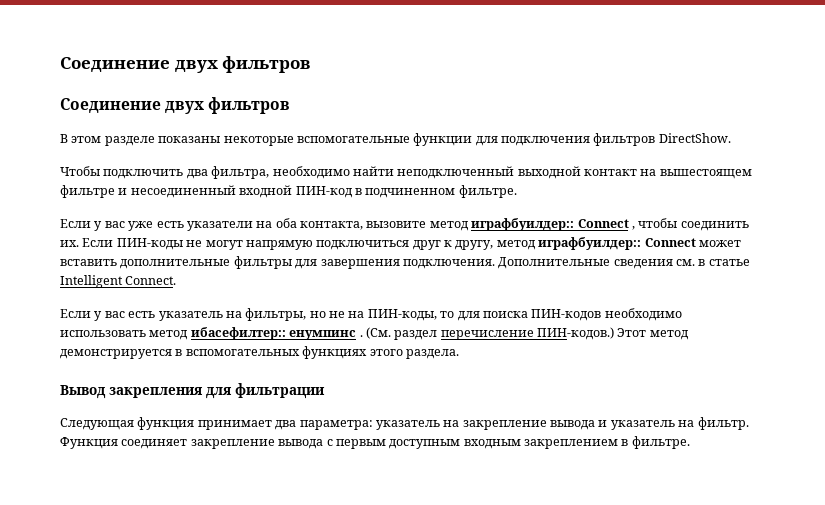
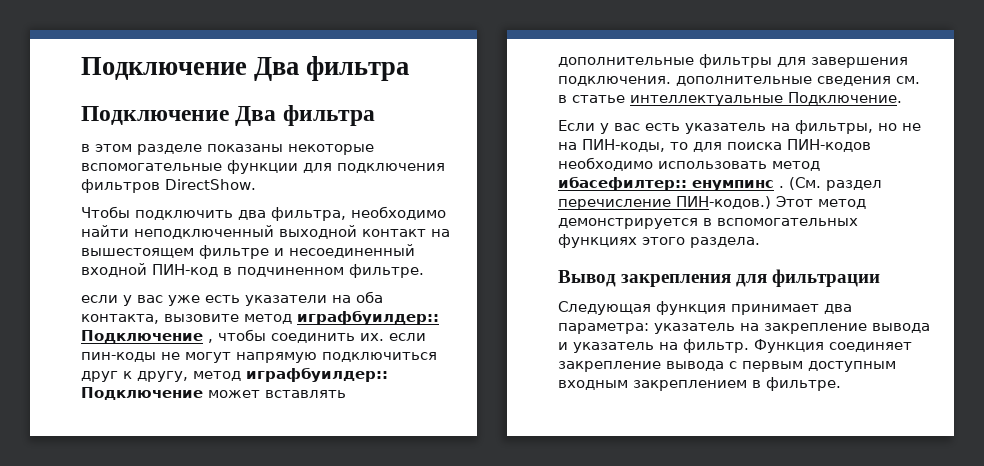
[60,56,312,73] [60,97,291,114] [60,134,68,143] Соединение двух фильтров // Соединение двух фильтров // В -> [81,56,410,81] [81,105,375,126] [81,144,90,152] Подключение Два фильтра // Подключение Два фильтра // в
[60,219,91,228] Если -> [81,295,118,303] если
[577,219,629,228] Connect -> [81,330,203,343] Подключение
[82,238,183,250] Если ПИН-коды -> [389,333,426,341] [81,352,156,362] если пин-коды
[644,238,741,247] [60,259,117,266] Connect может вставить -> [81,387,346,400] Подключение может вставлять
[498,257,611,269] Дополнительные -> [676,76,812,86] дополнительные
[60,275,177,288] Intelligent Connect. -> [630,92,902,106] интеллектуальные Подключение.

